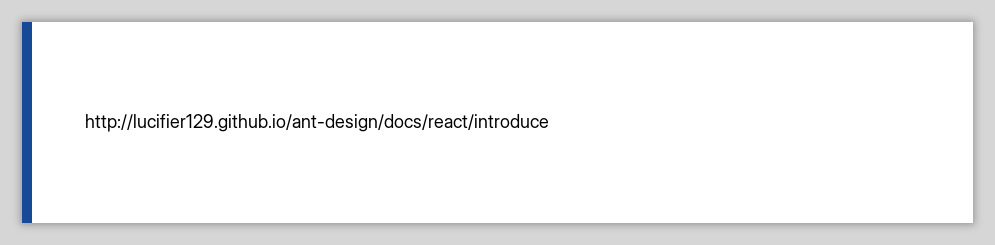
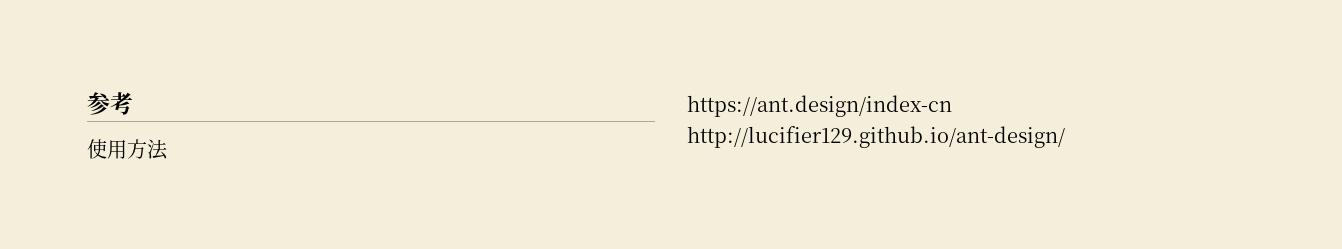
[85,114,549,132] http://lucifier129.github.io/ant-design/docs/react/introduce -> [87,92,133,115] [87,139,168,160] [687,95,952,117] [687,126,1065,148] 参考 // 使用方法 // https://ant.design/index-cn http://lucifier129.github.io/ant-design/

